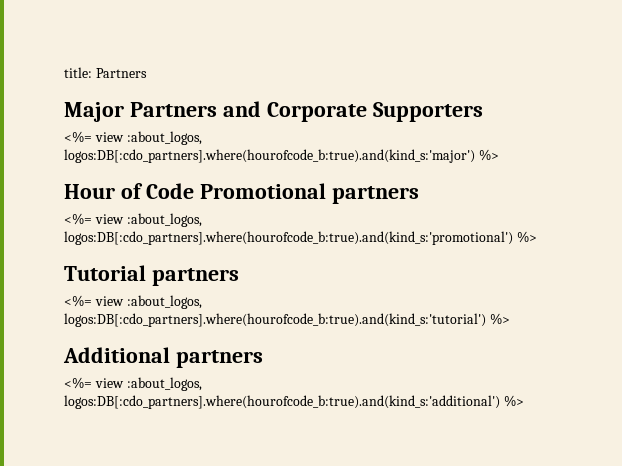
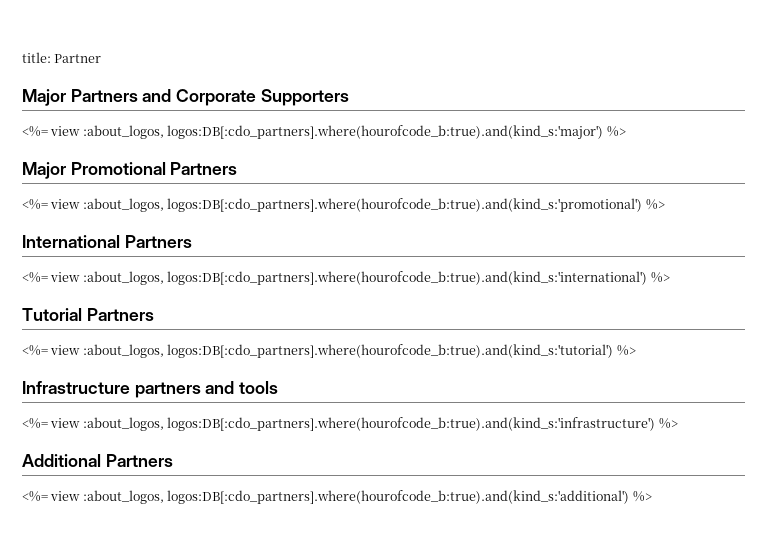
[95,68,147,78] Partners -> [54,54,102,63] Partner
[64,183,419,204] Hour of Code Promotional partners -> [22,162,238,179] Major Promotional Partners
(537, 237) none -> [22,235,192,248] [22,271,670,285] // International Partners // <%= view :about_logos, logos:DB[:cdo_partners].where(hourofcode_b:true).and(kind_s:'international') %>
[151,268,239,286] partners -> [86,308,154,321] Partners
(510, 319) none -> [22,381,279,398] [22,417,678,431] // Infrastructure partners and tools // <%= view :about_logos, logos:DB[:cdo_partners].where(hourofcode_b:true).and(kind_s:'infrastructure') %>
[175,350,263,368] partners -> [105,454,173,467] Partners

